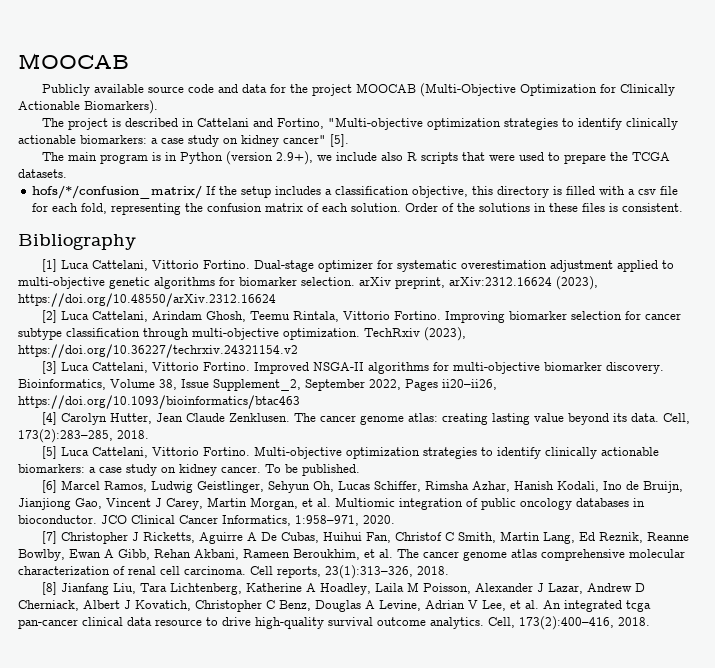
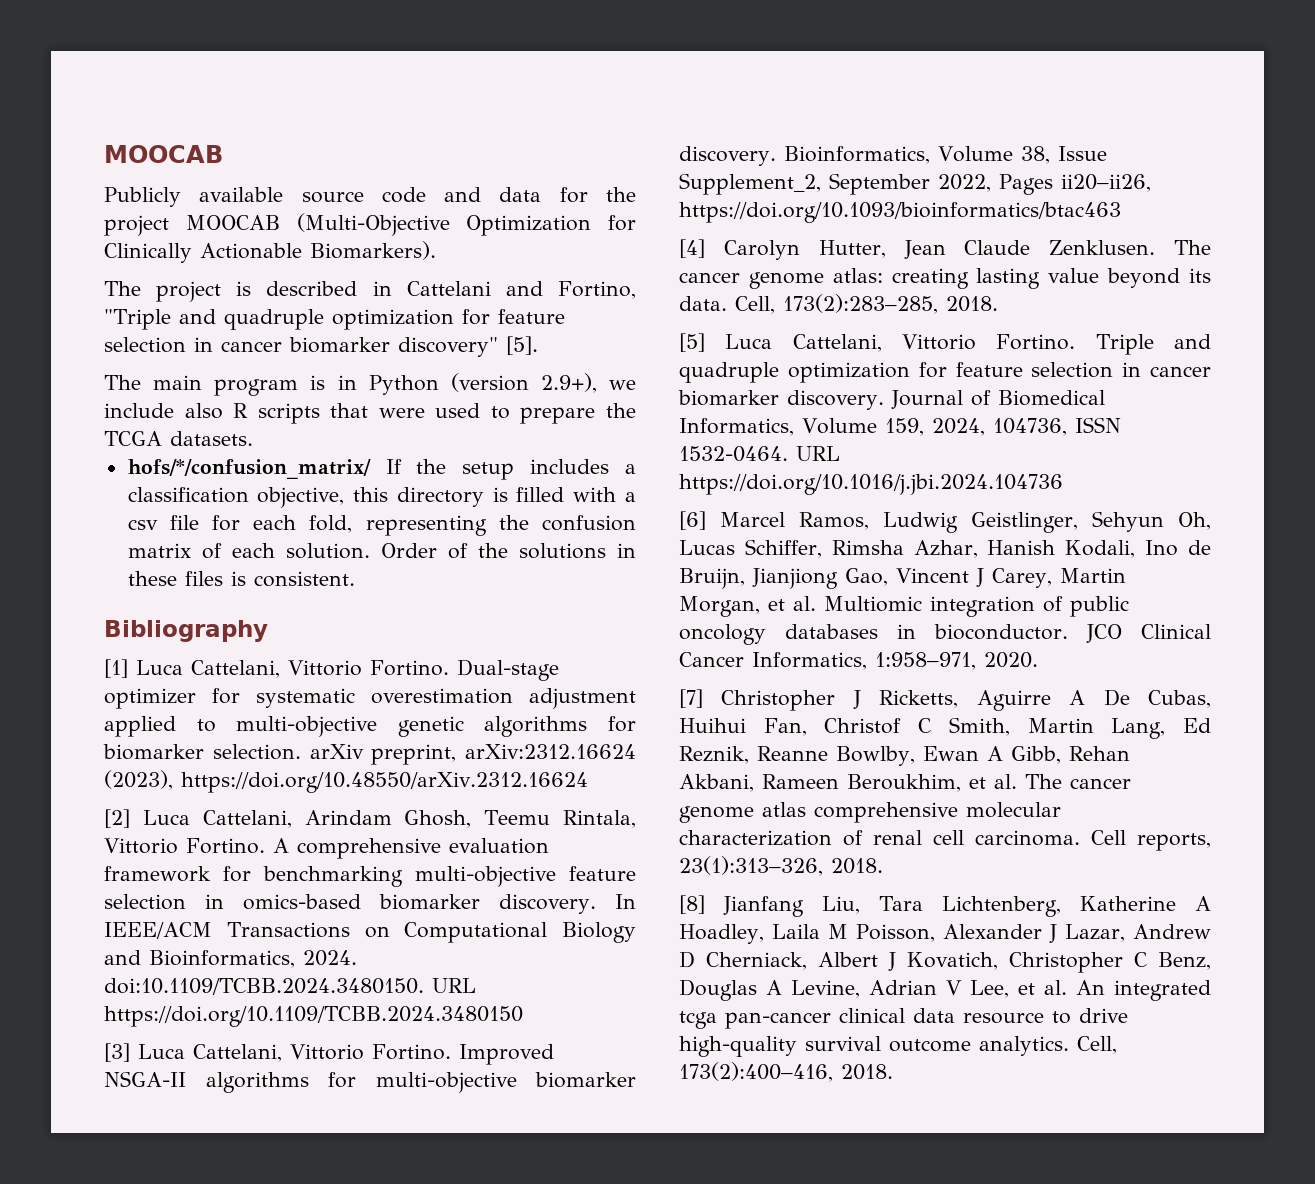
[327,117,678,130] [18,135,326,147] "Multi-objective optimization strategies to identify clinically actionable biomarkers: a case study on kidney cancer" -> [104,309,565,330] [104,337,498,357] "Triple and quadruple optimization for feature selection in cancer biomarker discovery"
[444,311,681,323] [18,327,466,341] [18,344,298,358] Improving biomarker selection for cancer subtype classification through multi-objective optimization. TechRxiv (2023), https://doi.org/10.36227/techrxiv.24321154.v2 -> [272,838,549,859] [104,866,636,887] [104,894,636,914] [104,922,636,943] [104,950,357,968] [104,978,476,995] [104,1006,523,1027] A comprehensive evaluation framework for benchmarking multi-objective feature selection in omics-based biomarker discovery. In IEEE/ACM Transactions on Computational Biology and Bioinformatics, 2024. doi:10.1109/TCBB.2024.3480150. URL https://doi.org/10.1109/TCBB.2024.3480150
[253,446,659,459] [18,464,360,476] Multi-objective optimization strategies to identify clinically actionable biomarkers: a case study on kidney cancer. To be published. -> [1095,334,1211,355] [679,362,1211,383] [678,390,1105,410] [679,417,1121,436] [679,446,840,462] [679,474,1063,495] Triple and quadruple optimization for feature selection in cancer biomarker discovery. Journal of Biomedical Informatics, Volume 159, 2024, 104736, ISSN 1532-0464. URL https://doi.org/10.1016/j.jbi.2024.104736

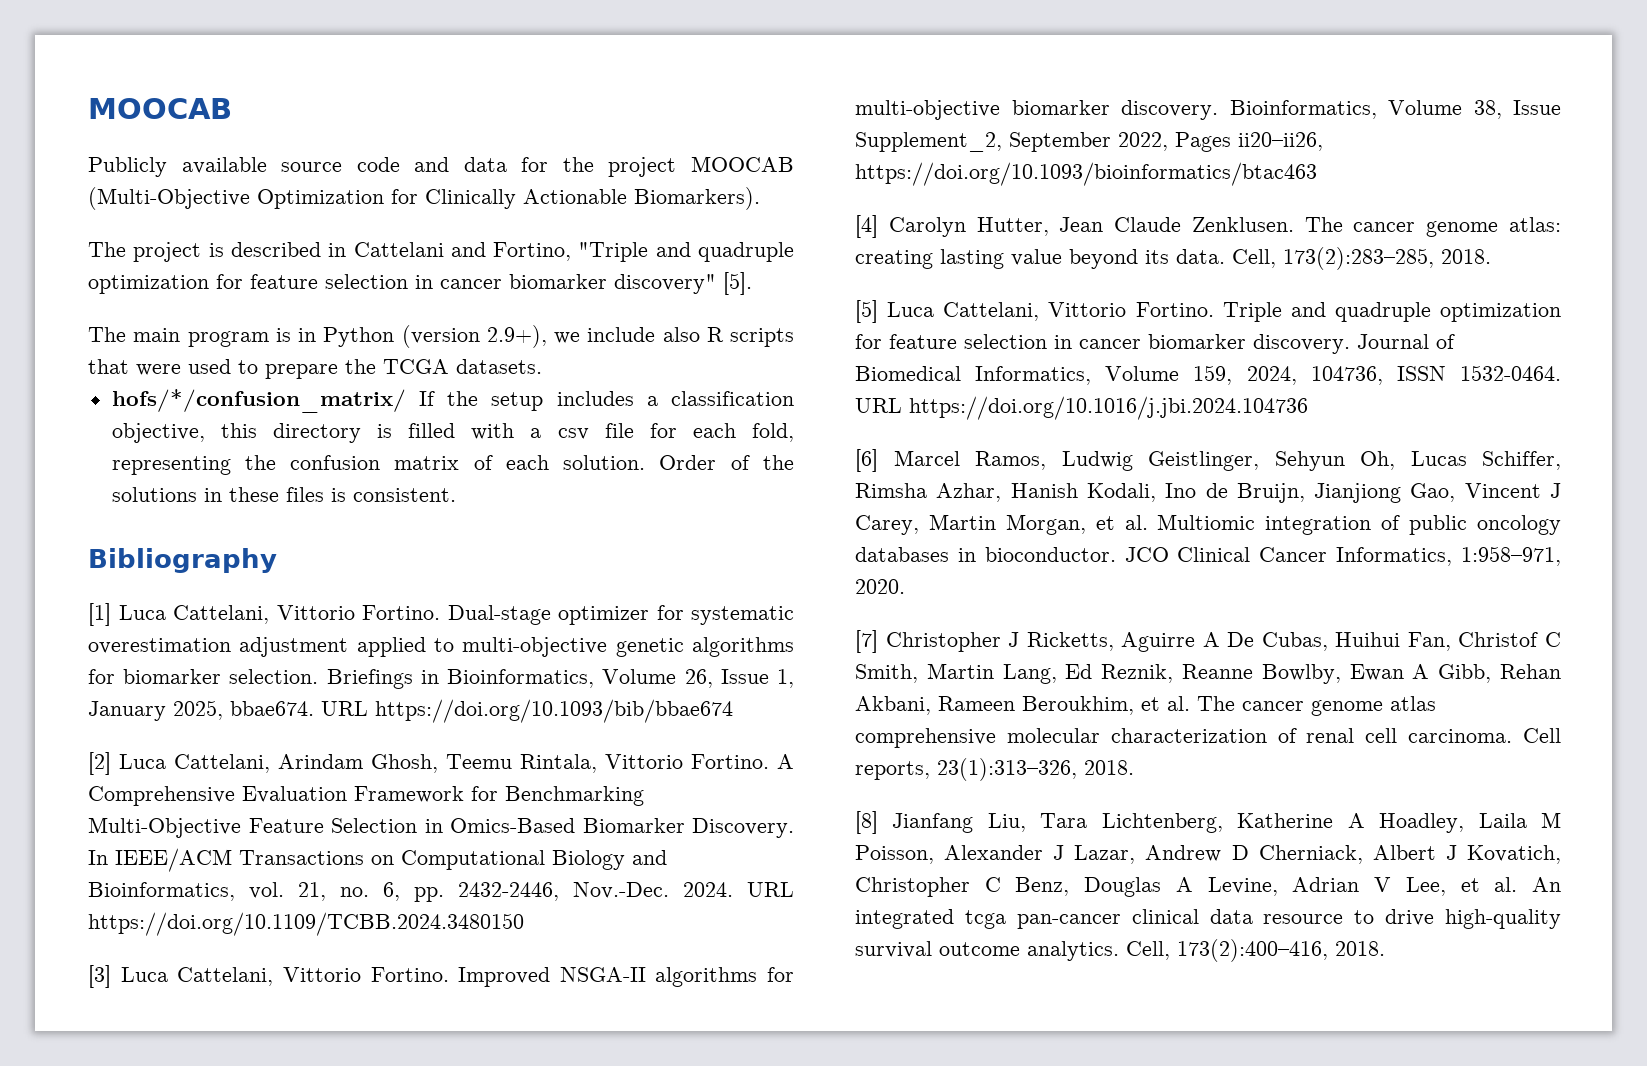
[309,744,636,765] [104,770,588,793] arXiv preprint, arXiv:2312.16624 (2023), https://doi.org/10.48550/arXiv.2312.16624 -> [326,669,794,689] [88,699,733,723] Briefings in Bioinformatics, Volume 26, Issue 1, January 2025, bbae674. URL https://doi.org/10.1093/bib/bbae674
[296,838,549,859] [104,866,636,887] [104,894,597,914] comprehensive evaluation framework for benchmarking multi-objective feature selection in omics-based biomarker discovery. -> [88,786,644,806] [88,817,794,838] Comprehensive Evaluation Framework for Benchmarking Multi-Objective Feature Selection in Omics-Based Biomarker Discovery.
[303,950,357,966] [104,978,424,995] 2024. doi:10.1109/TCBB.2024.3480150. -> [249,882,733,902] vol. 21, no. 6, pp. 2432-2446, Nov.-Dec. 2024.

